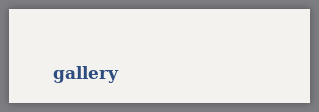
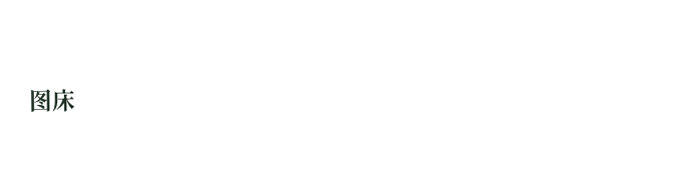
[53,66,119,83] gallery -> [29,88,76,113] 图床

